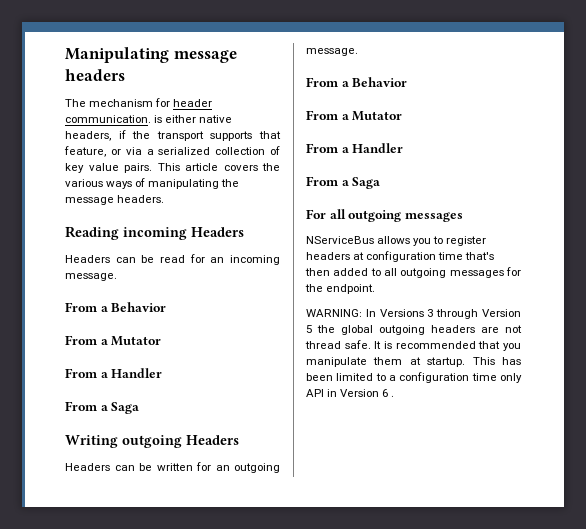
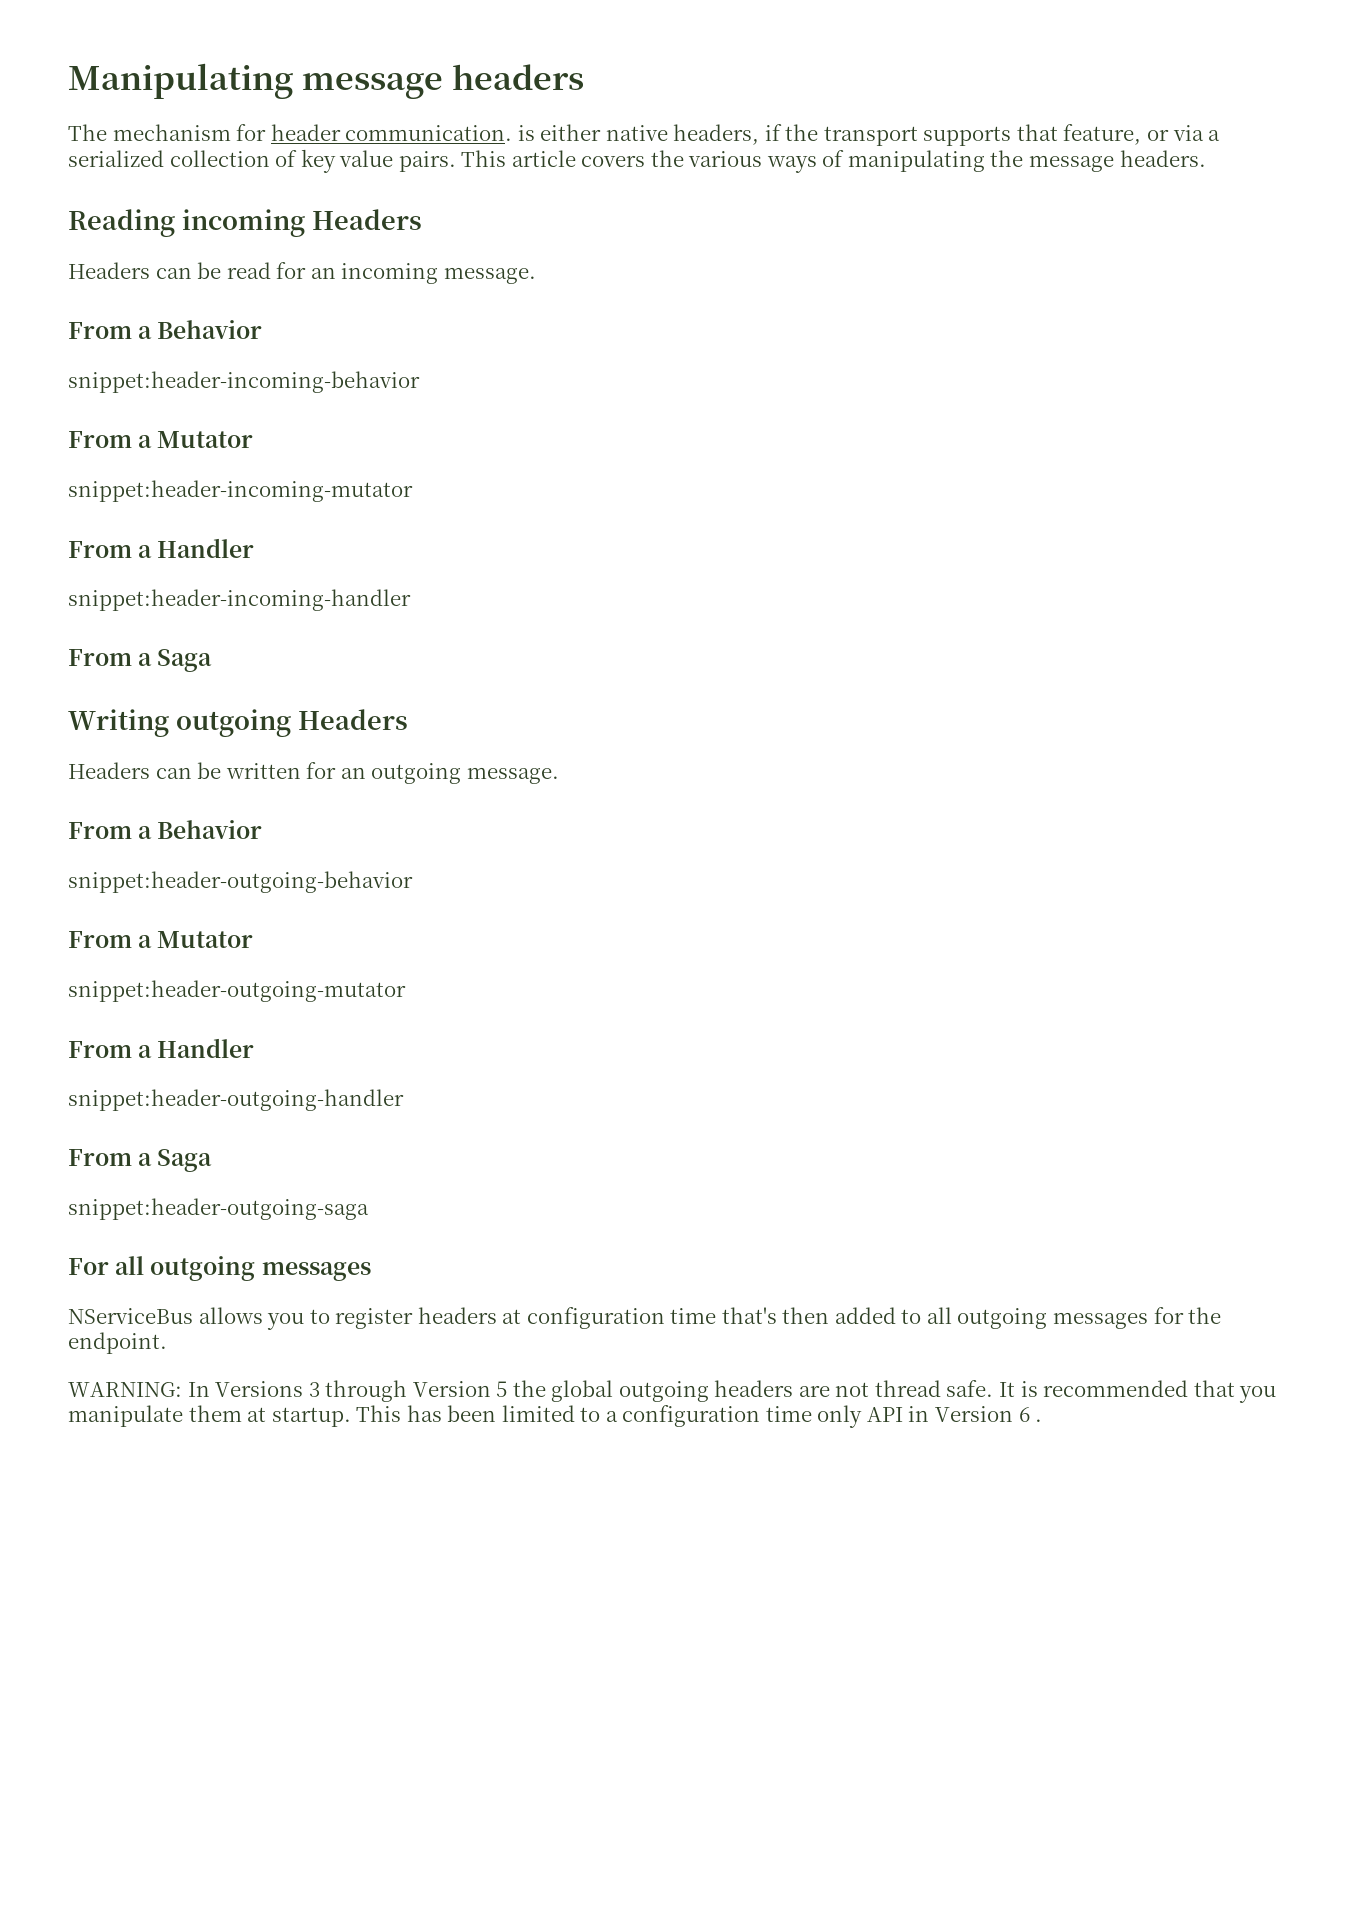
[65,335,162,346] [65,368,163,378] // From a Mutator // From a Handler -> [68,371,420,393] [68,431,254,448] [68,480,413,502] [68,538,255,558] [68,589,411,611] // snippet:header-incoming-behavior // From a Mutator // snippet:header-incoming-mutator // From a Handler // snippet:header-incoming-handler
[306,110,403,121] [306,143,404,153] [306,176,381,189] // From a Mutator // From a Handler // From a Saga -> [68,871,413,893] [68,931,254,948] [68,980,406,1002] [68,1038,255,1058] [68,1089,404,1111] [68,1149,213,1172] [68,1198,369,1220] // snippet:header-outgoing-behavior // From a Mutator // snippet:header-outgoing-mutator // From a Handler // snippet:header-outgoing-handler // From a Saga // snippet:header-outgoing-saga

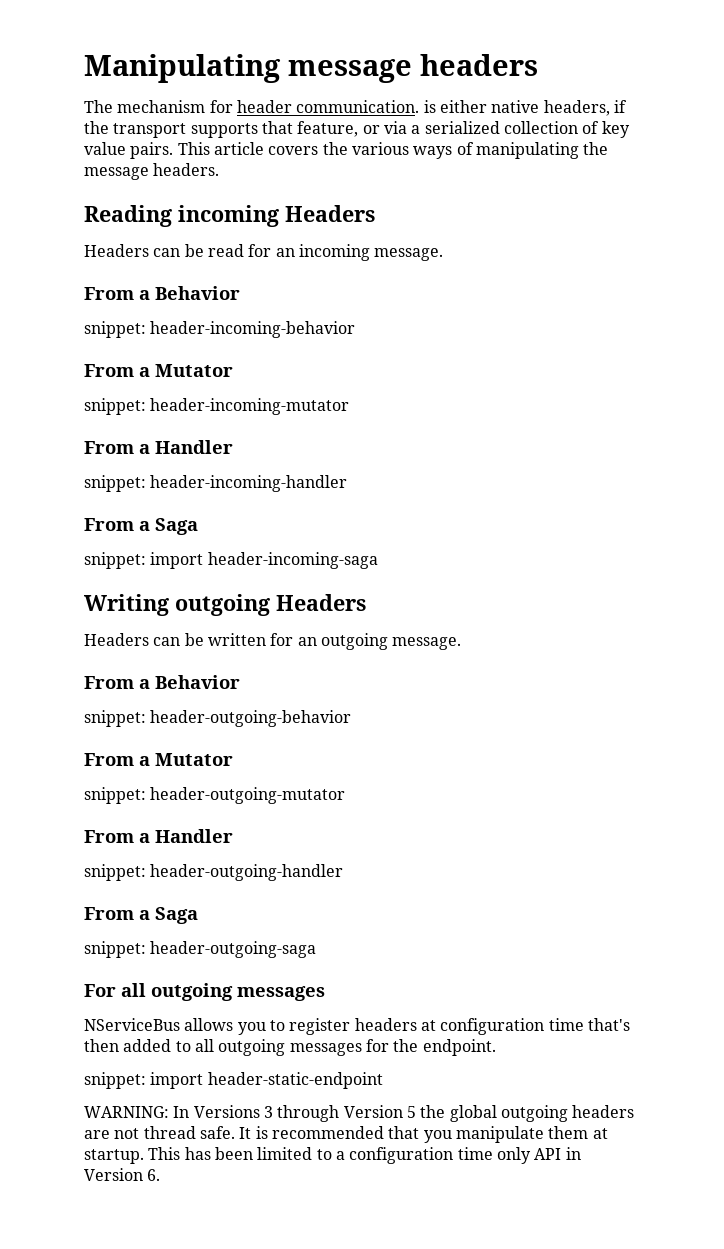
[68,371,420,393] [68,431,254,448] [68,480,413,502] [68,538,255,558] [68,589,411,611] [68,649,213,672] snippet:header-incoming-behavior // From a Mutator // snippet:header-incoming-mutator // From a Handler // snippet:header-incoming-handler // From a Saga -> [84,321,356,338] [84,364,233,377] [84,398,350,415] [84,440,233,454] [84,475,348,492] [84,518,198,535] [84,552,378,569] snippet: header-incoming-behavior // From a Mutator // snippet: header-incoming-mutator // From a Handler // snippet: header-incoming-handler // From a Saga // snippet: import header-incoming-saga
[68,871,413,893] [68,931,254,948] [68,980,406,1002] [68,1038,255,1058] [68,1089,404,1111] [68,1149,213,1172] [68,1198,369,1220] snippet:header-outgoing-behavior // From a Mutator // snippet:header-outgoing-mutator // From a Handler // snippet:header-outgoing-handler // From a Saga // snippet:header-outgoing-saga -> [84,710,352,727] [84,753,233,766] [84,787,346,804] [84,829,233,843] [84,864,344,881] [84,907,198,924] [84,941,317,958] snippet: header-outgoing-behavior // From a Mutator // snippet: header-outgoing-mutator // From a Handler // snippet: header-outgoing-handler // From a Saga // snippet: header-outgoing-saga
(167, 1343) none -> [84,1072,383,1089] // snippet: import header-static-endpoint
[1018,1407,1043,1422] 6 . -> [147,1169,161,1181] 6.

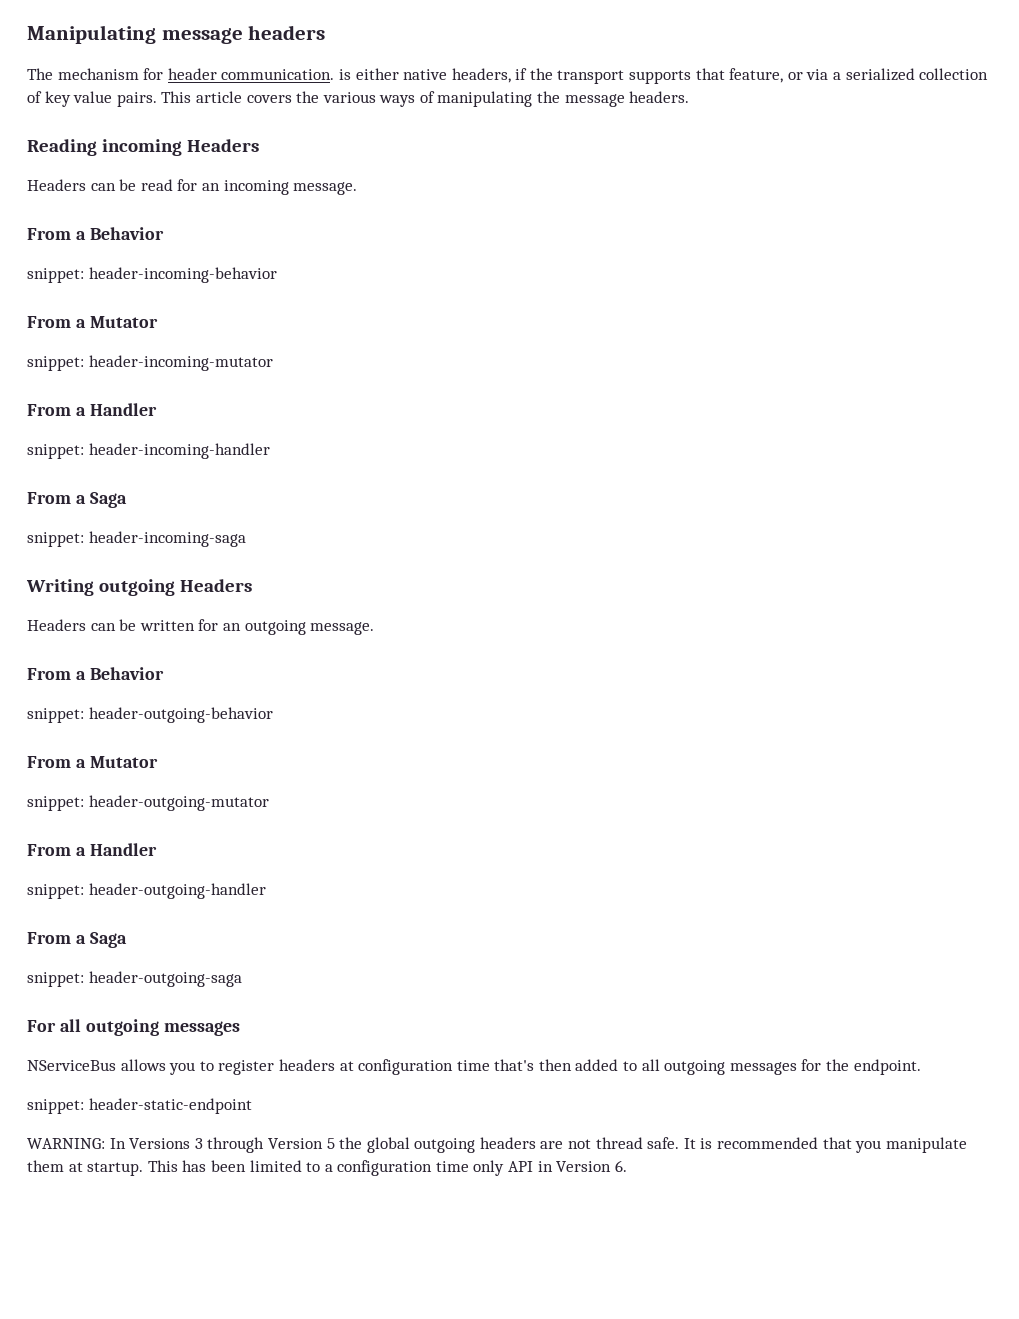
[150,552,204,569] import -> (84, 539) none
[150,1072,204,1089] import -> (84, 1106) none

